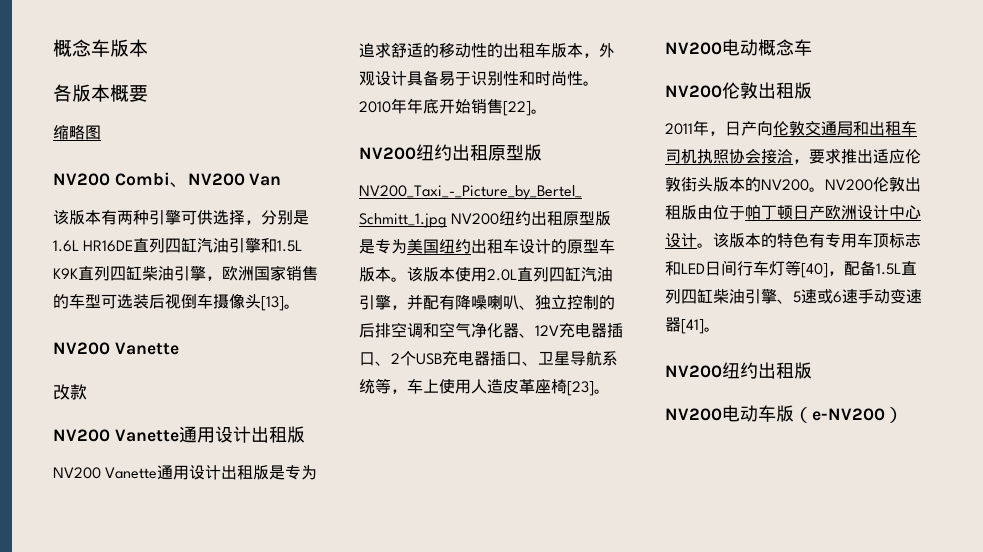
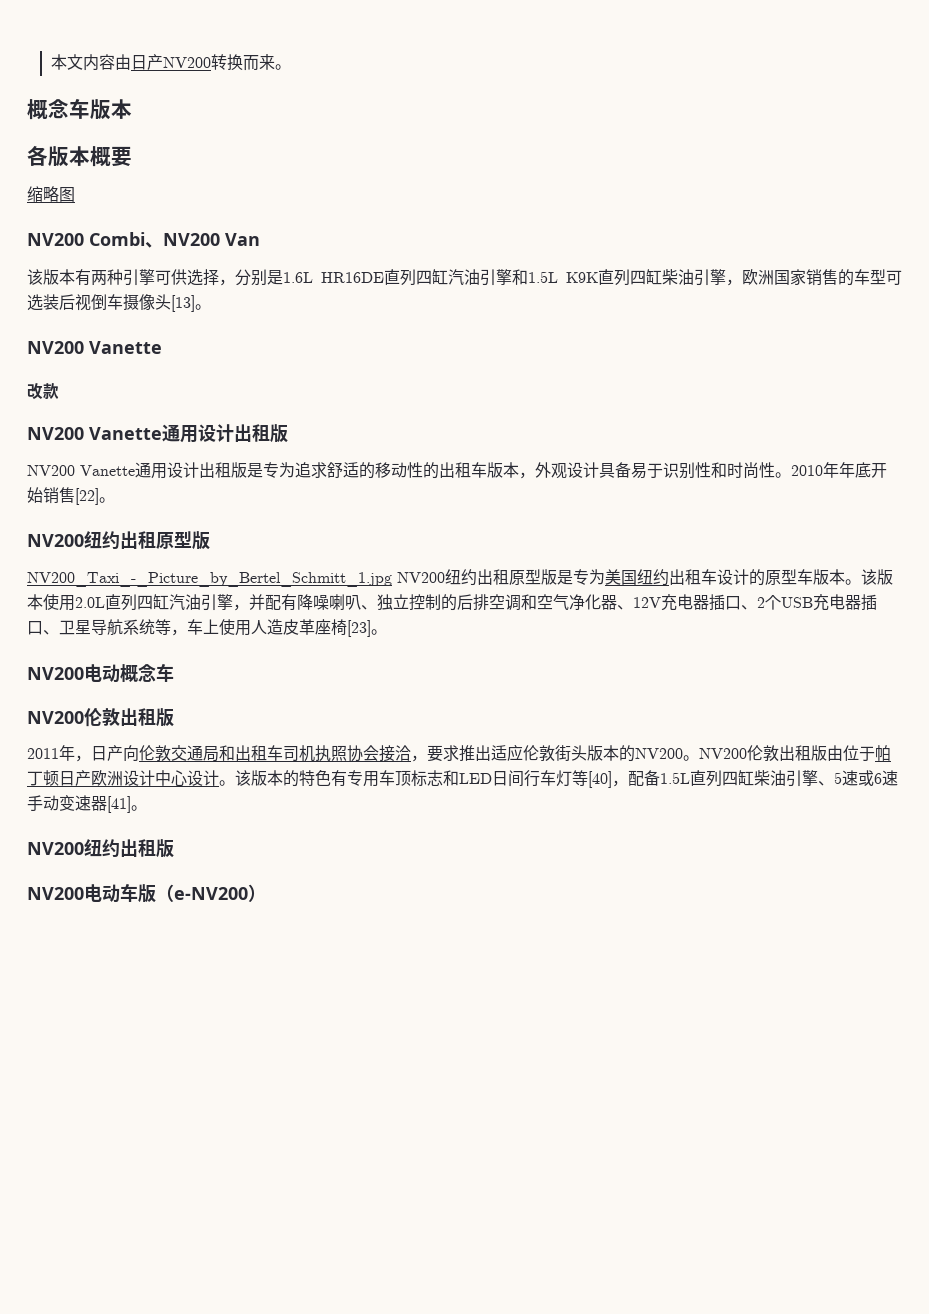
(53, 48) none -> [51,54,292,71] 本文内容由日产NV200转换而来。 //

